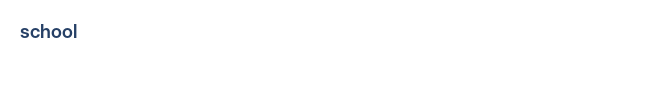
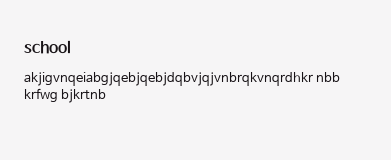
(77, 31) none -> [24,72,341,86] [24,88,107,103] // akjigvnqeiabgjqebjqebjdqbvjqjvnbrqkvnqrdhkr nbb krfwg bjkrtnb

